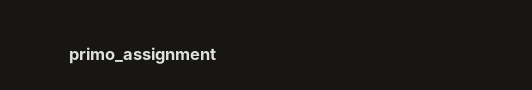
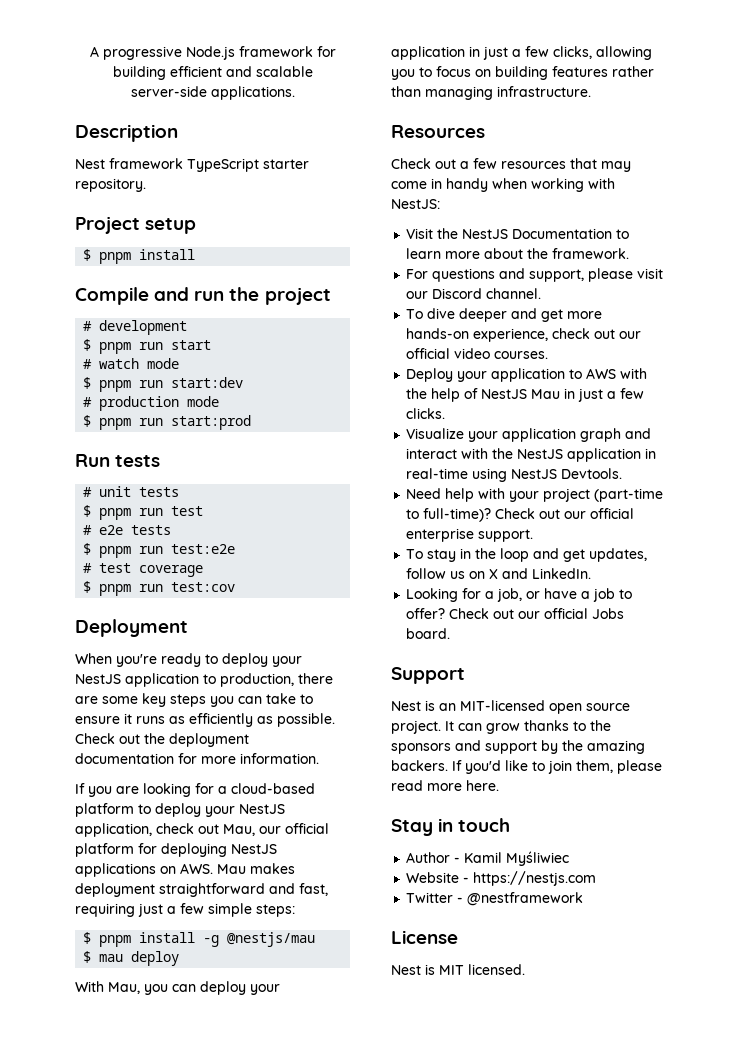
[69,47,216,64] primo_assignment -> [89,46,336,60] [112,66,313,80] [130,86,295,100] [75,124,178,142] [75,158,309,172] [75,178,146,192] [75,216,197,234] [83,249,196,264] [75,287,331,305] [83,320,188,335] [83,339,212,354] [83,358,180,369] [83,377,244,392] [83,396,220,411] [83,415,252,430] [75,454,161,467] [83,486,180,497] [83,505,204,520] [83,525,172,535] [83,543,236,558] [83,563,204,577] [83,581,236,596] [75,619,188,637] [75,653,302,667] [75,673,333,687] [75,693,313,707] [75,713,335,727] [75,733,249,747] [75,753,319,764] [75,783,315,797] [75,803,285,817] [75,823,329,837] [75,843,277,857] [75,863,295,877] [75,883,328,897] [75,903,295,917] [83,932,316,947] [83,951,180,966] [75,981,280,995] [391,46,652,60] [391,66,654,80] [391,86,591,100] [391,125,485,138] [391,158,631,172] [391,178,615,192] [391,199,440,209] [406,228,630,239] [406,248,630,259] [406,268,664,282] [406,288,542,299] [406,308,603,322] [406,328,642,342] [406,348,549,359] [406,368,648,382] [406,388,645,402] [406,408,446,419] [406,428,652,442] [406,448,657,462] [406,468,623,482] [406,488,664,502] [406,508,635,522] [406,528,534,542] [406,548,648,562] [406,568,592,579] [406,588,633,602] [406,608,625,619] [406,628,451,639] [391,667,465,684] [391,700,630,714] [391,720,611,734] [391,740,645,754] [391,760,662,774] [391,780,499,791] [391,818,511,836] [406,851,570,866] [406,871,597,886] [406,892,584,906] [391,930,458,944] [391,964,525,975] A progressive Node.js framework for building efficient and scalable server-side applications. // Description // Nest framework TypeScript starter repository. // Project setup // $ pnpm install // Compile and run the project // # development // $ pnpm run start // # watch mode // $ pnpm run start:dev // # production mode // $ pnpm run start:prod // Run tests // # unit tests // $ pnpm run test // # e2e tests // $ pnpm run test:e2e // # test coverage // $ pnpm run test:cov // Deployment // When you're ready to deploy your NestJS application to production, there are some key steps you can take to ensure it runs as efficiently as possible. Check out the deployment documentation for more information. // If you are looking for a cloud-based platform to deploy your NestJS application, check out Mau, our official platform for deploying NestJS applications on AWS. Mau makes deployment straightforward and fast, requiring just a few simple steps: // $ pnpm install -g @nestjs/mau // $ mau deploy // With Mau, you can deploy your application in just a few clicks, allowing you to focus on building features rather than managing infrastructure. // Resources // Check out a few resources that may come in handy when working with NestJS: // Visit the NestJS Documentation to learn more about the framework. // For questions and support, please visit our Discord channel. // To dive deeper and get more hands-on experience, check out our official video courses. // Deploy your application to AWS with the help of NestJS Mau in just a few clicks. // Visualize your application graph and interact with the NestJS application in real-time using NestJS Devtools. // Need help with your project (part-time to full-time)? Check out our official enterprise support. // To stay in the loop and get updates, follow us on X and LinkedIn. // Looking for a job, or have a job to offer? Check out our official Jobs board. // Support // Nest is an MIT-licensed open source project. It can grow thanks to the sponsors and support by the amazing backers. If you'd like to join them, please read more here. // Stay in touch // Author - Kamil Myśliwiec // Website - https://nestjs.com // Twitter - @nestframework // License // Nest is MIT licensed.

